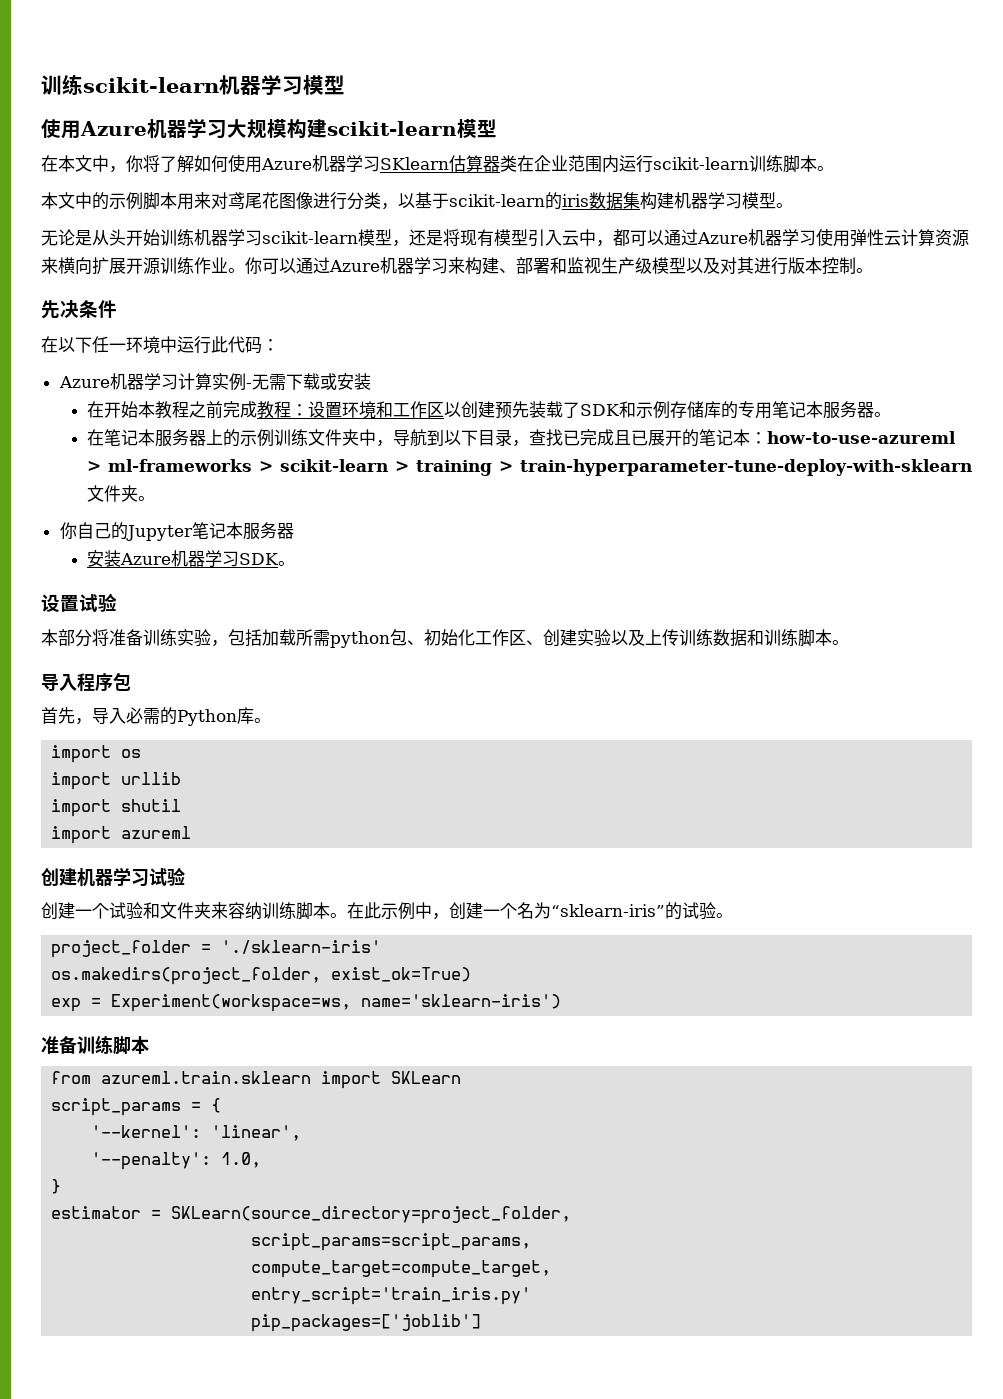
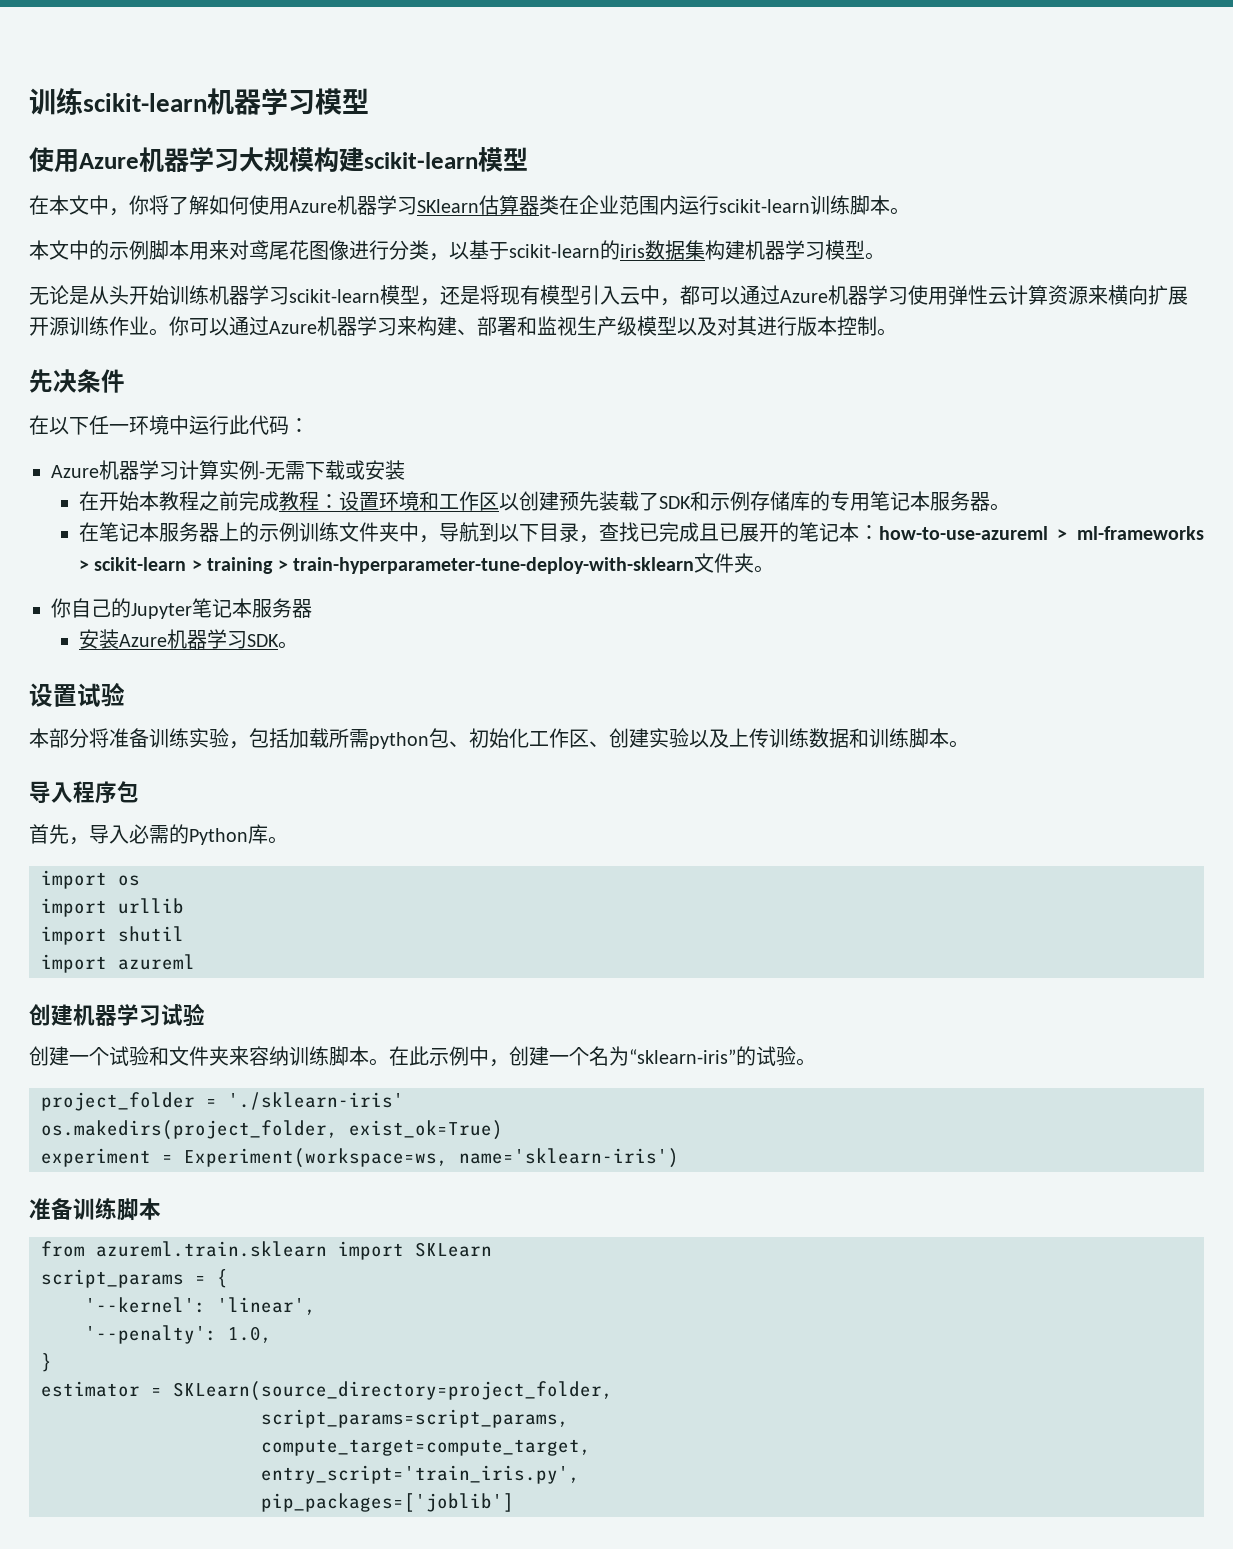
[51,998,82,1012] exp -> [41,1148,151,1167] experiment
[251,1287,532,1305] entry_script='train_iris.py' -> [261,1465,580,1484] entry_script='train_iris.py',

